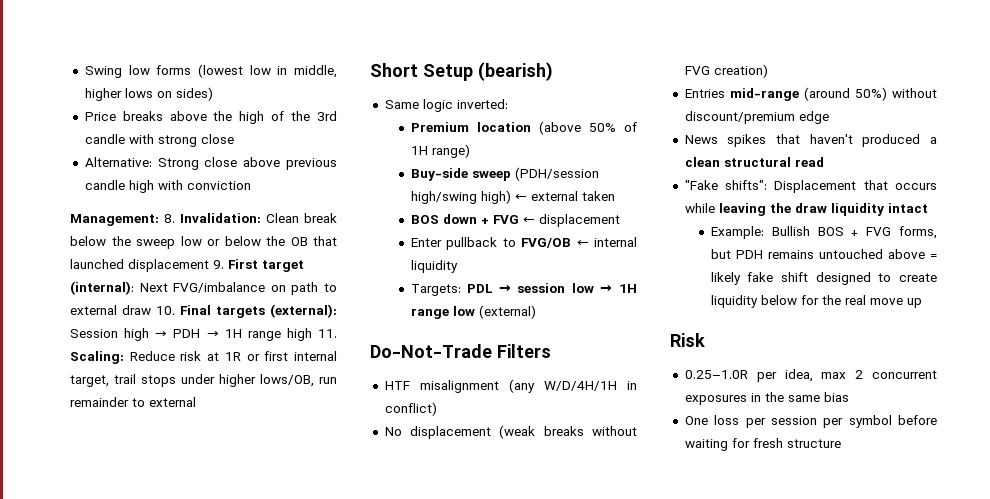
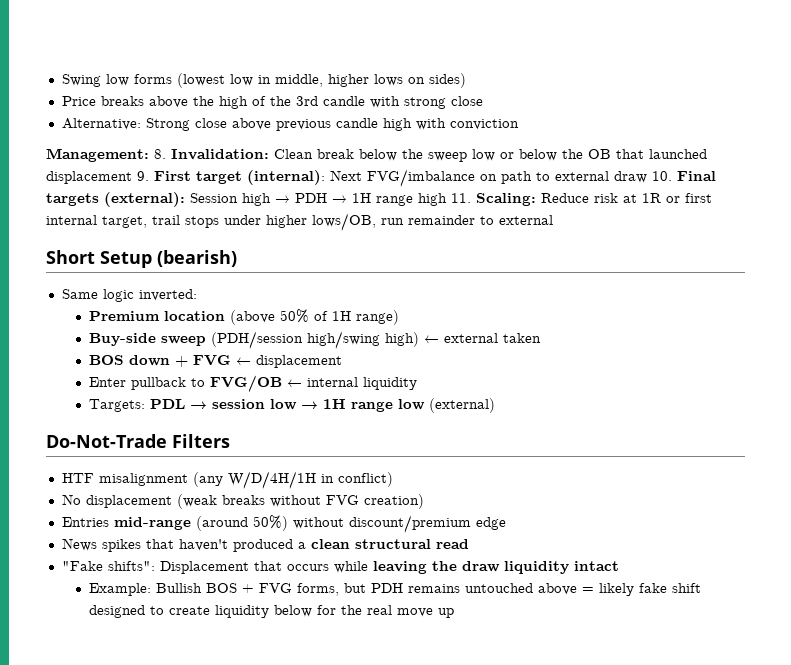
[670,333,705,347] [684,369,937,382] [684,392,849,405] [684,415,937,428] [684,438,841,451] // Risk // 0.25–1.0R per idea, max 2 concurrent exposures in the same bias // One loss per session per symbol before waiting for fresh structure -> (455, 613) none

